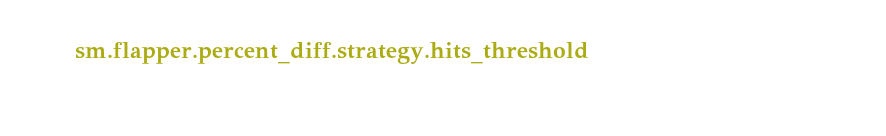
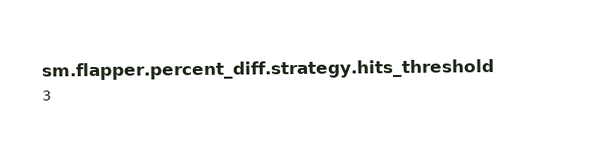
(589, 53) none -> [42,90,52,101] // 3

